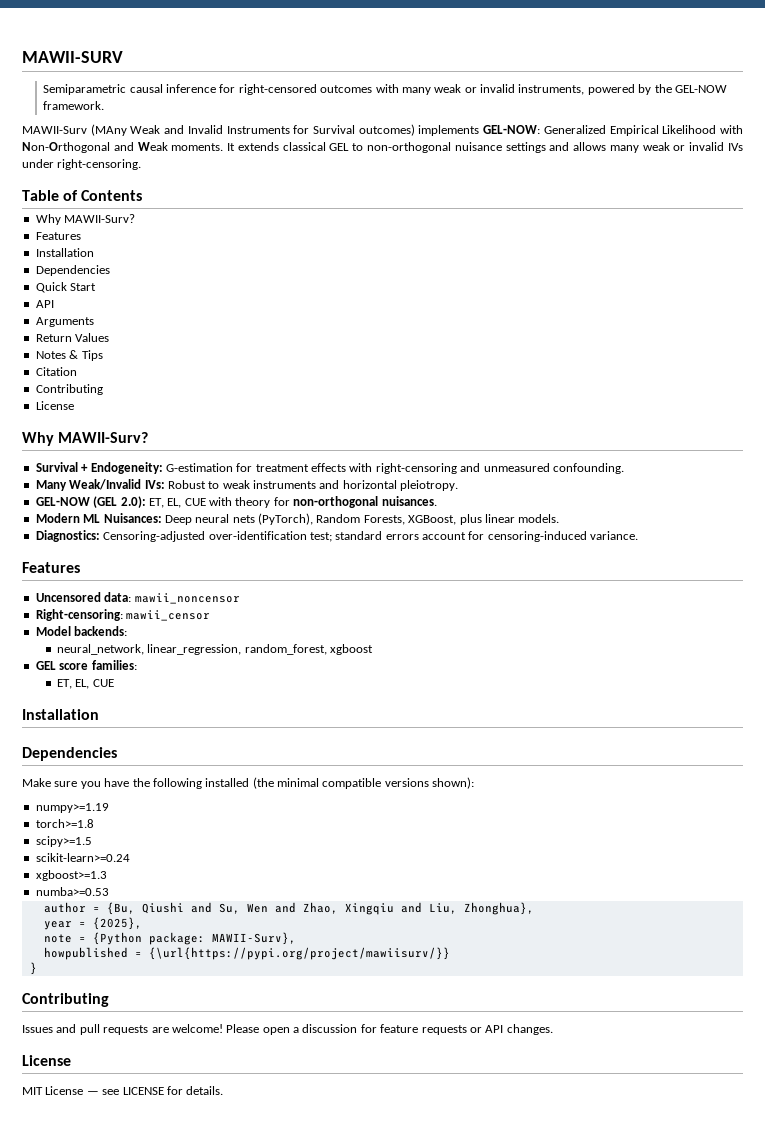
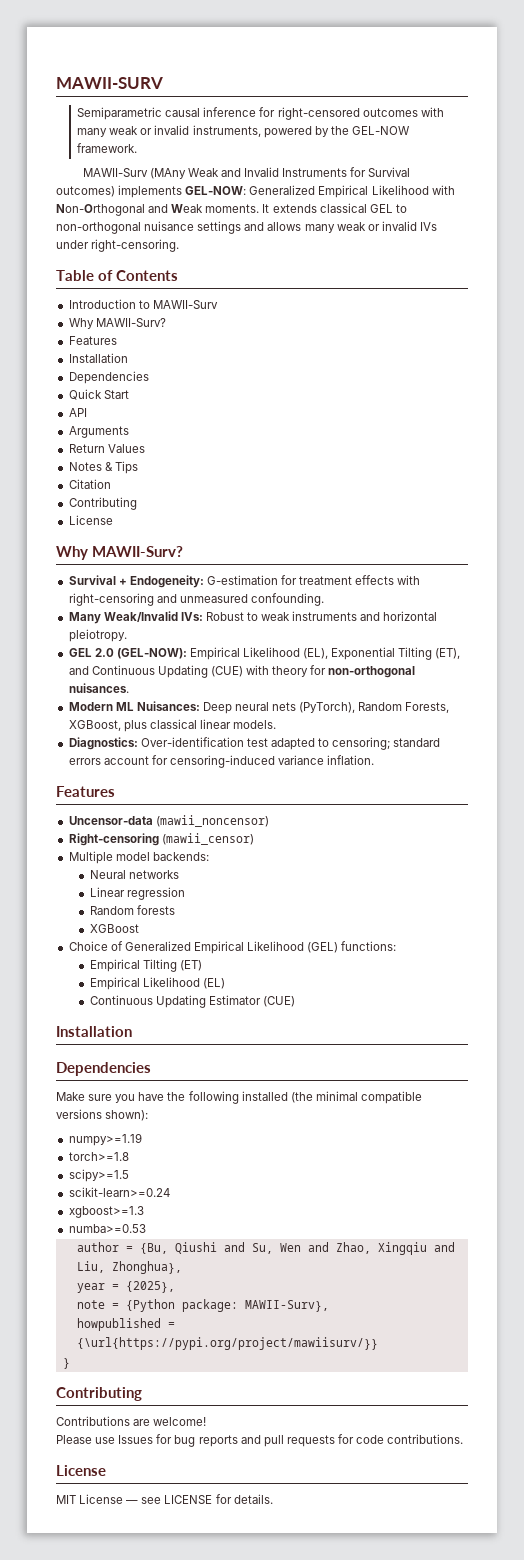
(143, 195) none -> [68,299,218,309] // Introduction to MAWII-Surv
[35,496,206,508] GEL-NOW (GEL 2.0): ET, EL, CUE -> [68,647,461,660] [68,665,243,678] GEL 2.0 (GEL-NOW): Empirical Likelihood (EL), Exponential Tilting (ET), and Continuous Updating (CUE)
(482, 519) none -> [149,719,197,729] classical
[103,531,332,542] Censoring-adjusted over-identification test; -> [140,737,391,750] Over-identification test adapted to censoring;
[590,531,639,540] [22,562,80,573] [35,592,240,604] [35,609,211,621] [35,626,128,636] [57,644,374,655] [35,660,137,670] [57,679,114,689] variance. // Features // Uncensored data: mawii_noncensor // Right-censoring: mawii_censor // Model backends: // neural_network, linear_regression, random_forest, xgboost // GEL score families: // ET, EL, CUE -> [278,755,375,765] [56,786,115,797] [68,815,269,827] [68,833,254,846] [68,851,209,864] [89,870,179,879] [89,887,185,900] [89,905,175,915] [89,924,139,933] [68,941,397,954] [89,959,203,972] [89,977,226,990] [89,995,296,1008] variance inflation. // Features // Uncensor‐data (mawii_noncensor) // Right‐censoring (mawii_censor) // Multiple model backends: // Neural networks // Linear regression // Random forests // XGBoost // Choice of Generalized Empirical Likelihood (GEL) functions: // Empirical Tilting (ET) // Empirical Likelihood (EL) // Continuous Updating Estimator (CUE)
[22,1024,553,1035] Issues and pull requests are welcome! Please open a discussion for feature requests or API changes. -> [56,1416,207,1426] [56,1434,464,1447] Contributions are welcome! // Please use Issues for bug reports and pull requests for code contributions.

